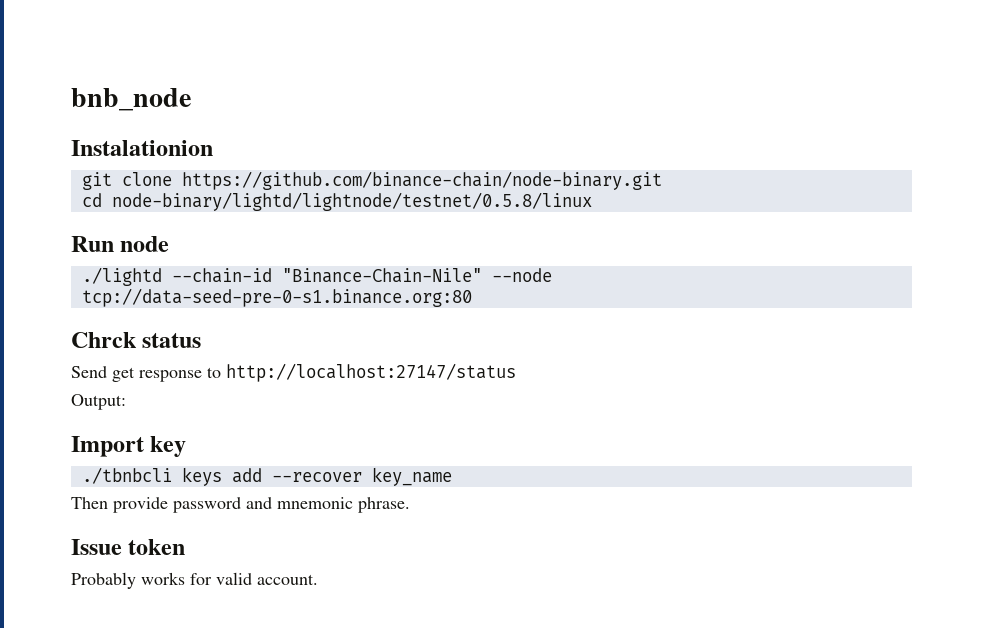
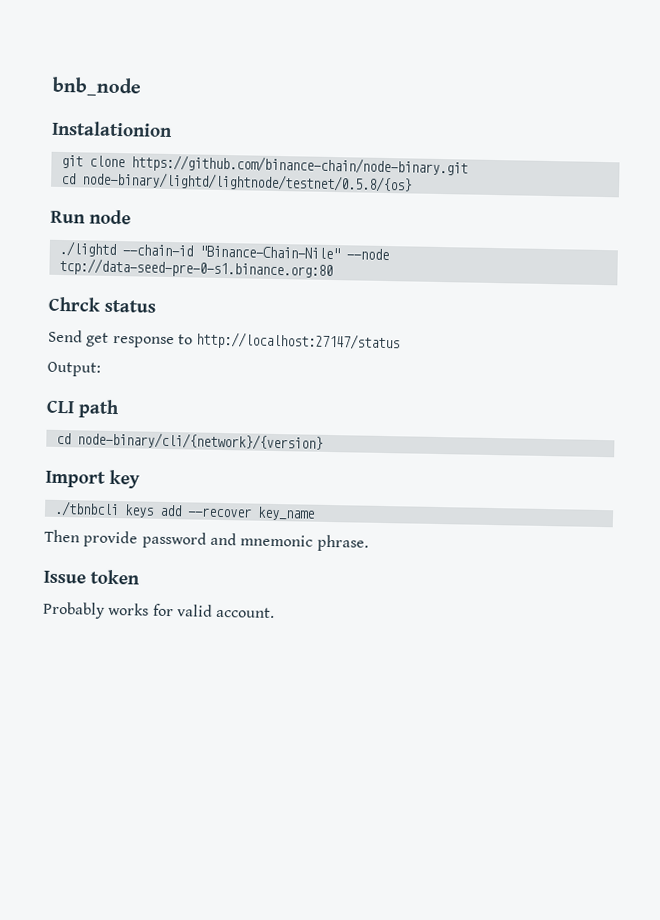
[111,192,592,211] node-binary/lightd/lightnode/testnet/0.5.8/linux -> [81,171,412,193] node-binary/lightd/lightnode/testnet/0.5.8/{os}
(126, 402) none -> [46,399,120,419] [55,431,323,451] // CLI path // cd node-binary/cli/{network}/{version}

